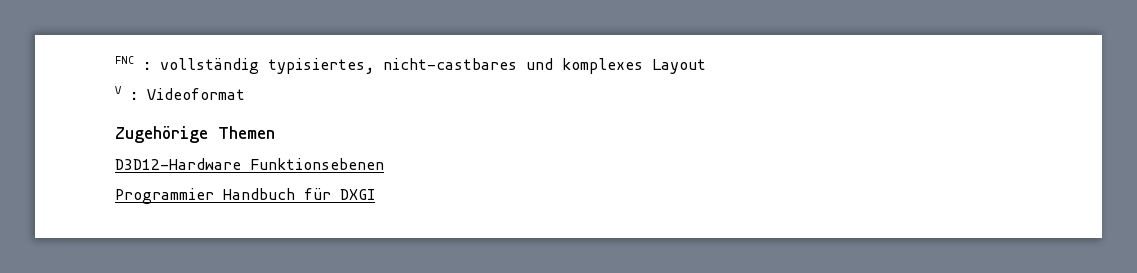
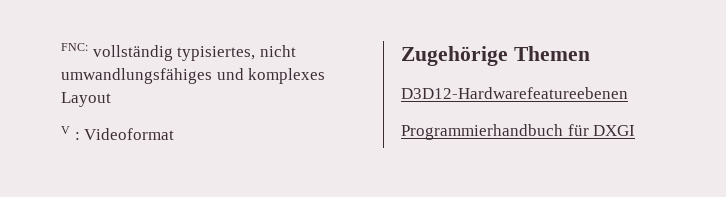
[115,56,517,74] FNC : vollständig typisiertes, nicht-castbares -> [61,43,296,61] [61,68,212,84] FNC: vollständig typisiertes, nicht umwandlungsfähiges
[115,158,384,170] [115,188,295,204] D3D12-Hardware Funktionsebenen // Programmier Handbuch -> [401,87,628,99] [401,124,563,140] D3D12-Hardwarefeatureebenen // Programmierhandbuch

